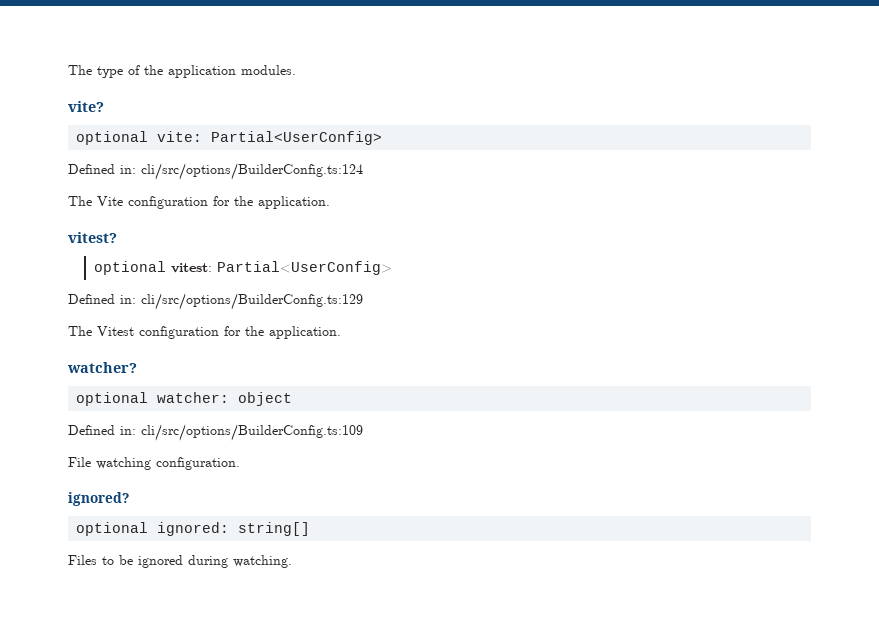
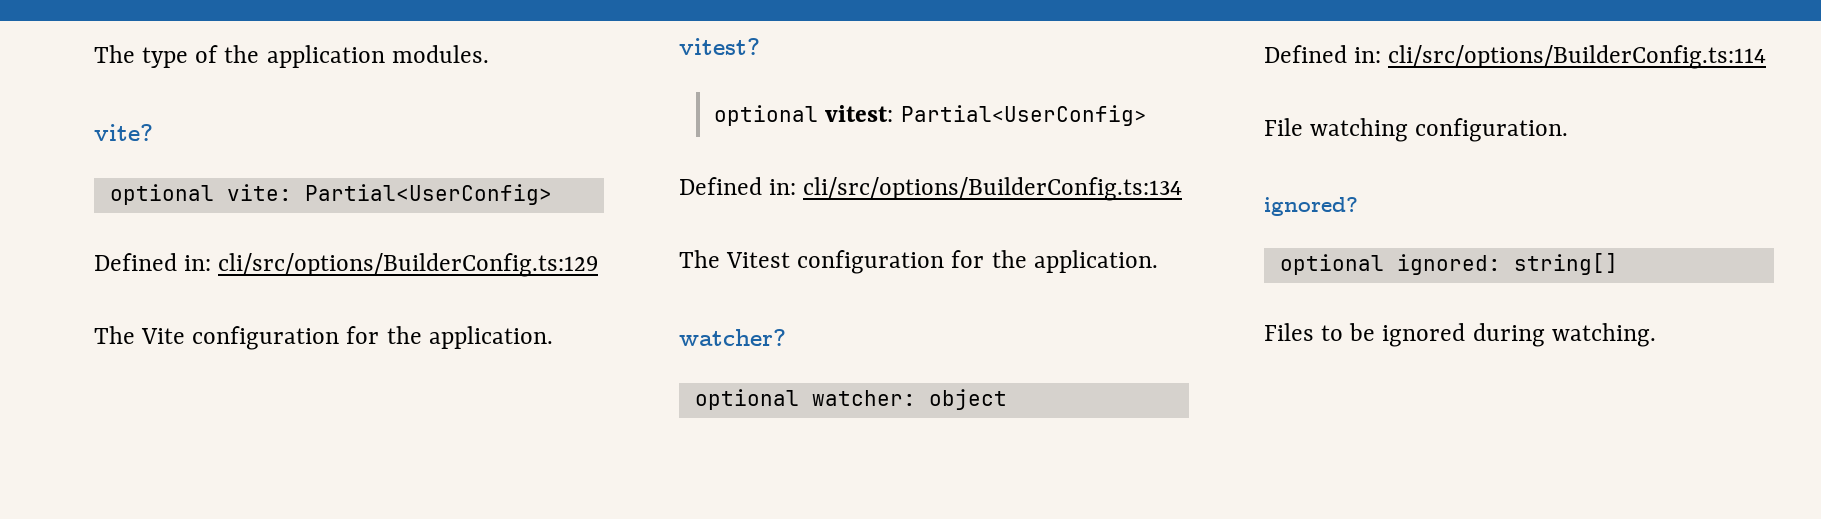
[141,163,363,180] cli/src/options/BuilderConfig.ts:124 -> [218,253,599,277] cli/src/options/BuilderConfig.ts:129
[141,293,363,310] cli/src/options/BuilderConfig.ts:129 -> [803,177,1183,201] cli/src/options/BuilderConfig.ts:134
[141,424,363,441] cli/src/options/BuilderConfig.ts:109 -> [1388,45,1767,69] cli/src/options/BuilderConfig.ts:114

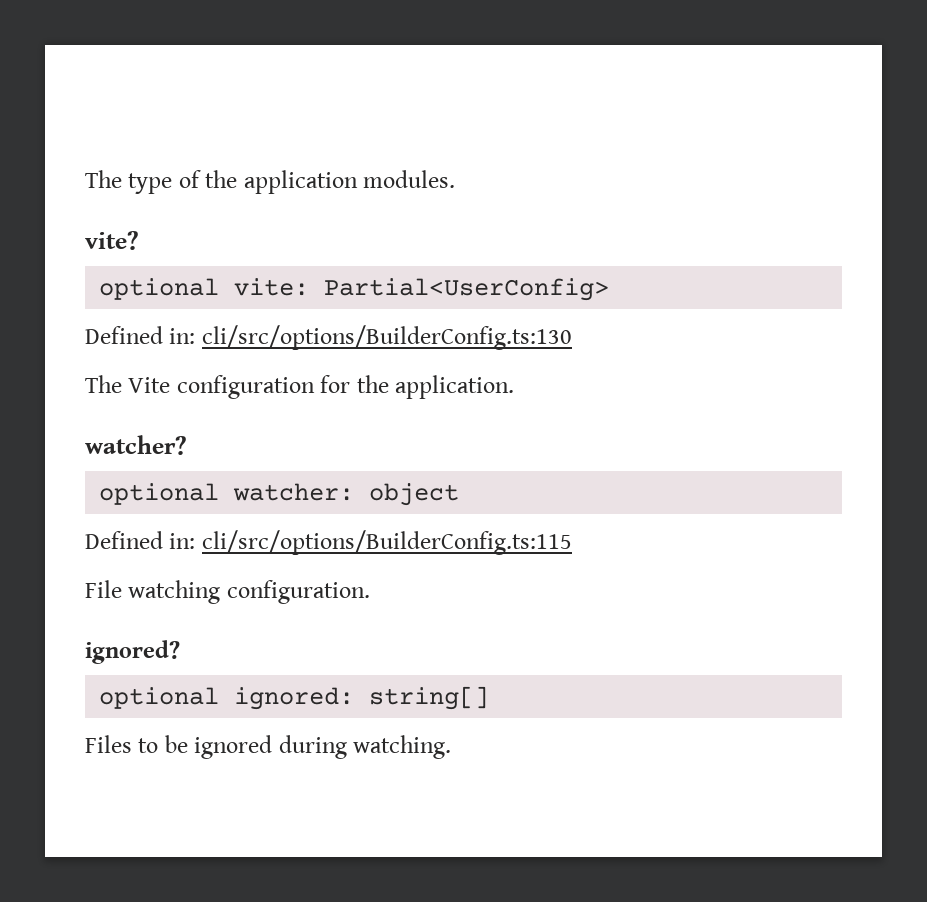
[218,253,599,277] cli/src/options/BuilderConfig.ts:129 -> [201,325,572,350] cli/src/options/BuilderConfig.ts:130
[679,38,760,55] [714,105,1146,126] [679,177,1183,201] [679,250,1158,274] // vitest? // optional vitest: Partial<UserConfig> // Defined in: cli/src/options/BuilderConfig.ts:134 // The Vitest configuration for the application. -> (515, 387) none
[1388,45,1767,69] cli/src/options/BuilderConfig.ts:114 -> [201,530,572,555] cli/src/options/BuilderConfig.ts:115

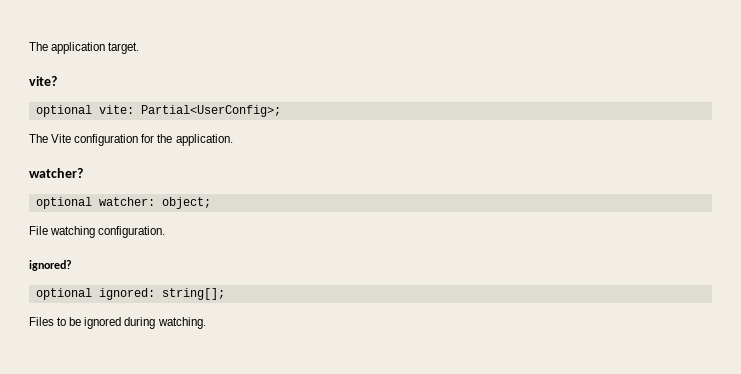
[85,170,456,194] The type of the application modules. -> [29,42,140,54] The application target.
[324,278,610,301] [85,325,572,350] Partial<UserConfig> // Defined in: cli/src/options/BuilderConfig.ts:130 -> [140,105,281,117] Partial<UserConfig>;
[369,483,460,506] [85,530,572,555] object // Defined in: cli/src/options/BuilderConfig.ts:115 -> [161,197,211,209] object;
[369,686,490,710] string[] -> [161,288,225,300] string[];

